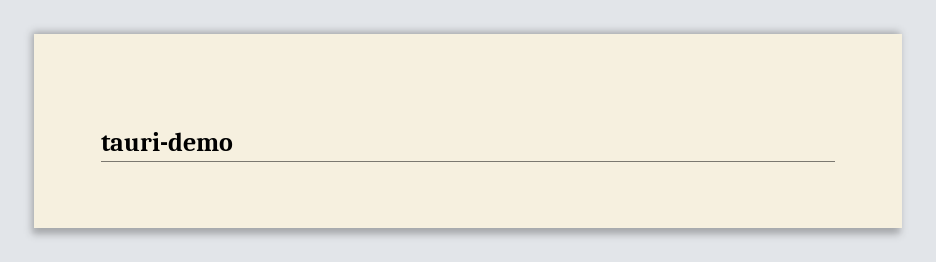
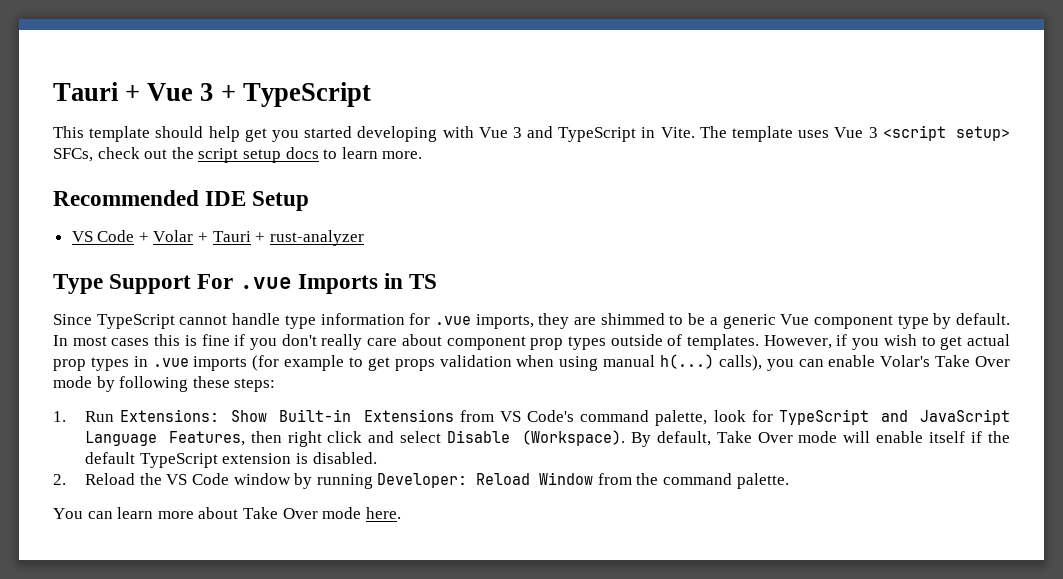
[101,132,233,151] tauri-demo -> [53,82,371,107] [53,125,1010,142] [53,147,423,163] [53,190,310,211] [71,230,364,246] [53,273,438,294] [53,313,1011,329] [53,334,1011,350] [53,354,1011,371] [53,376,276,392] [53,409,1010,426] [85,430,1010,447] [85,452,377,468] [53,472,789,489] [53,507,401,519] Tauri + Vue 3 + TypeScript // This template should help get you started developing with Vue 3 and TypeScript in Vite. The template uses Vue 3 <script setup> SFCs, check out the script setup docs to learn more. // Recommended IDE Setup // VS Code + Volar + Tauri + rust-analyzer // Type Support For .vue Imports in TS // Since TypeScript cannot handle type information for .vue imports, they are shimmed to be a generic Vue component type by default. In most cases this is fine if you don't really care about component prop types outside of templates. However, if you wish to get actual prop types in .vue imports (for example to get props validation when using manual h(...) calls), you can enable Volar's Take Over mode by following these steps: // 1. Run Extensions: Show Built-in Extensions from VS Code's command palette, look for TypeScript and JavaScript Language Features, then right click and select Disable (Workspace). By default, Take Over mode will enable itself if the default TypeScript extension is disabled. // 2. Reload the VS Code window by running Developer: Reload Window from the command palette. // You can learn more about Take Over mode here.

